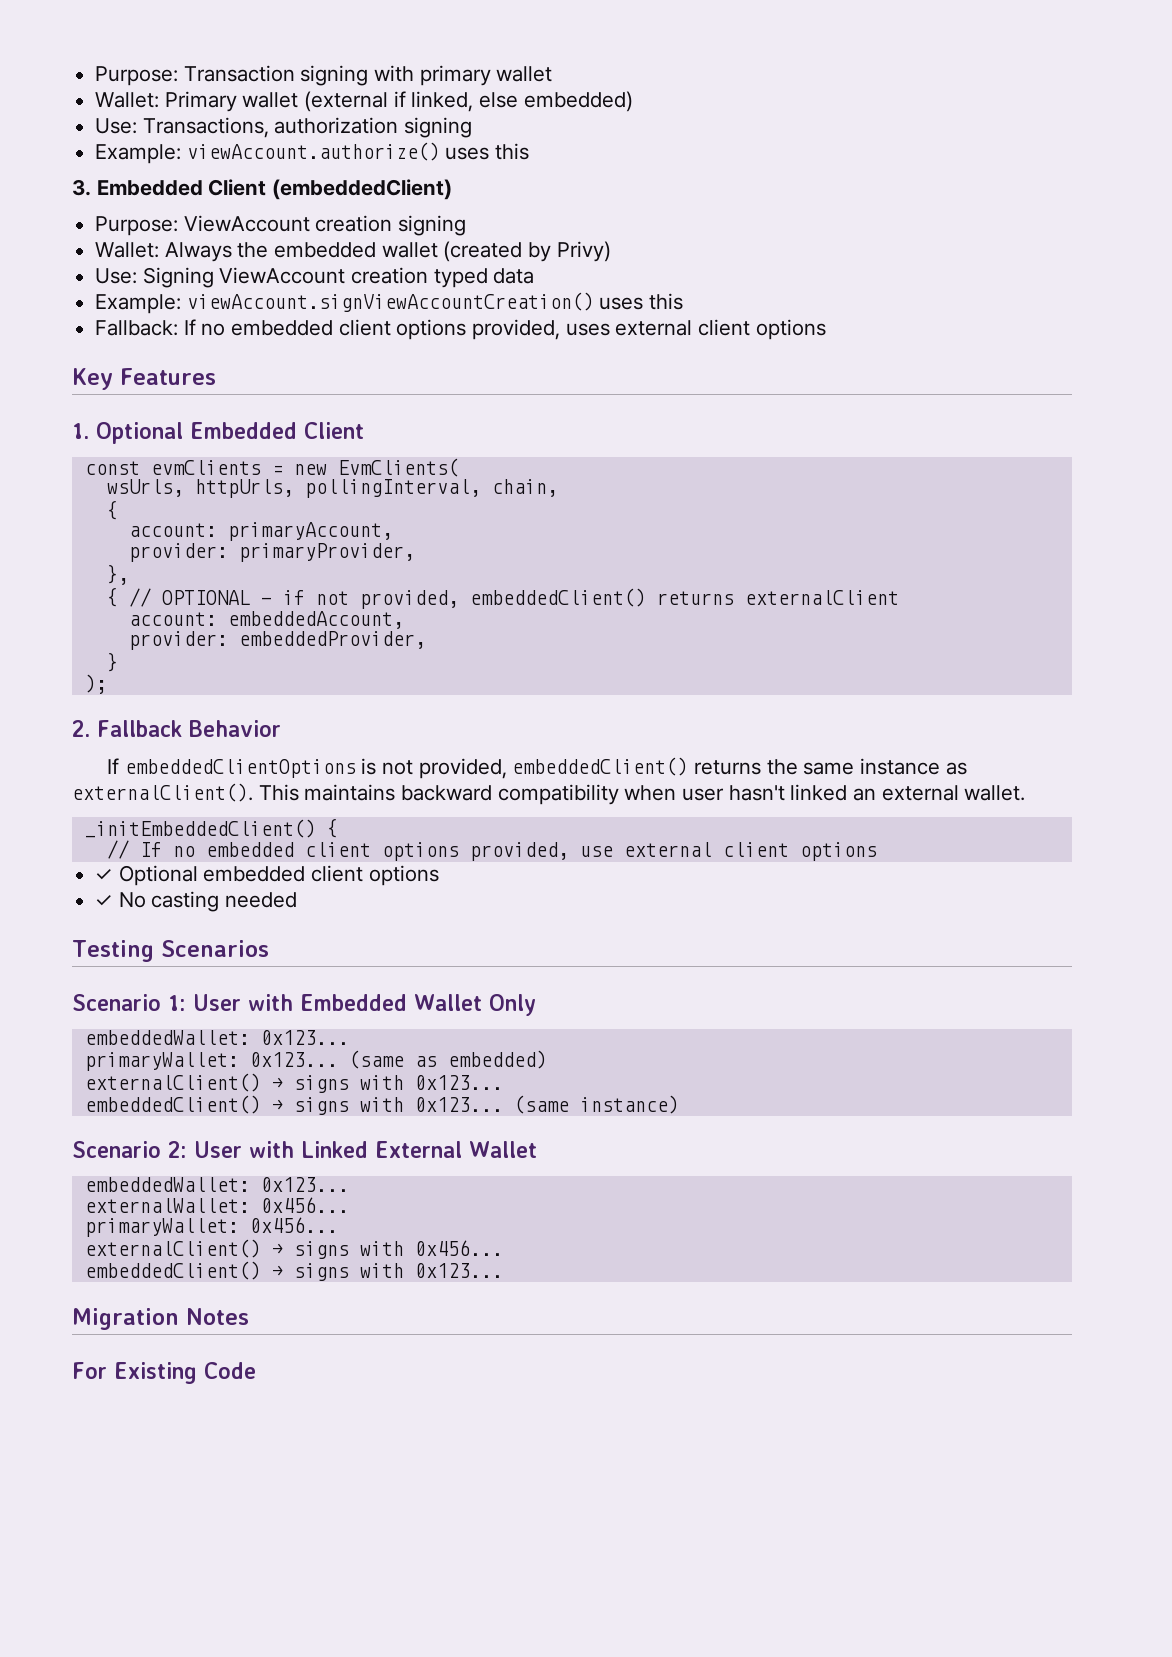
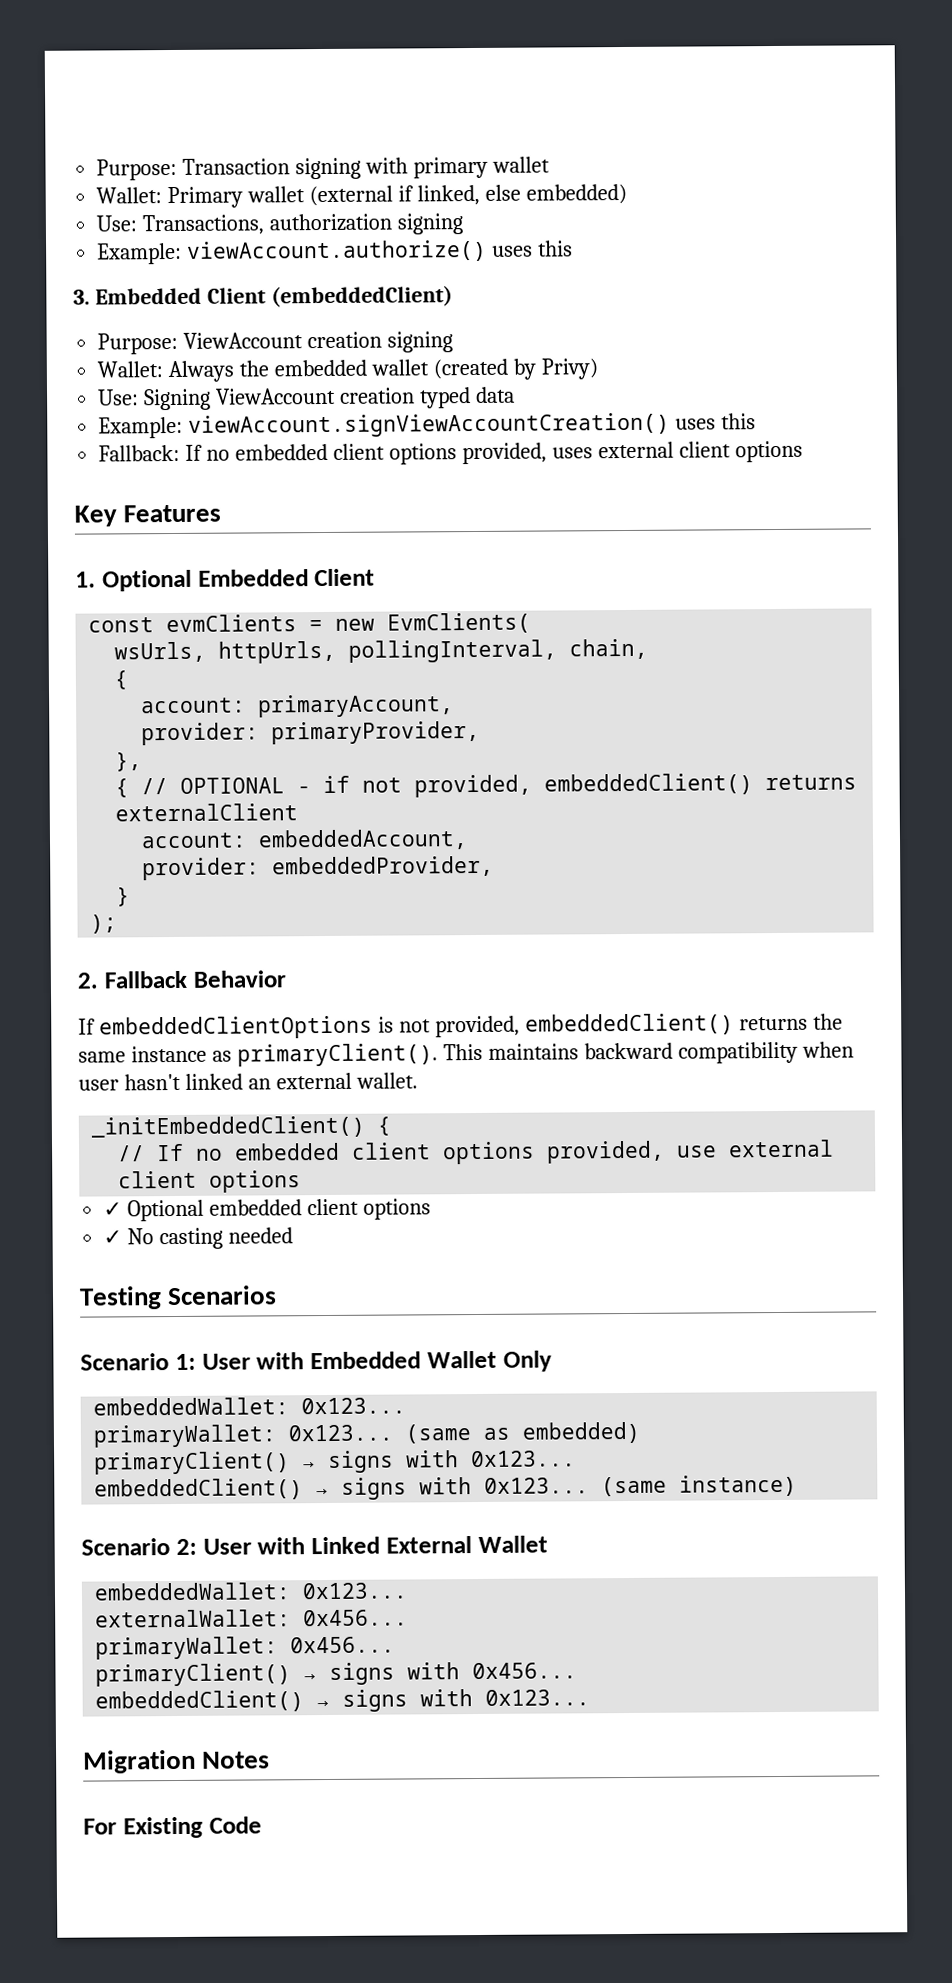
[72,783,253,802] externalClient(). -> [236,1043,438,1067] primaryClient().
[84,1073,261,1092] externalClient() -> [94,1451,291,1475] primaryClient()
[84,1239,261,1258] externalClient() -> [95,1663,292,1687] primaryClient()

